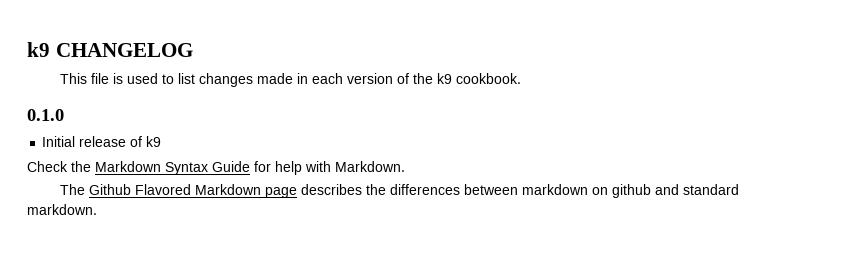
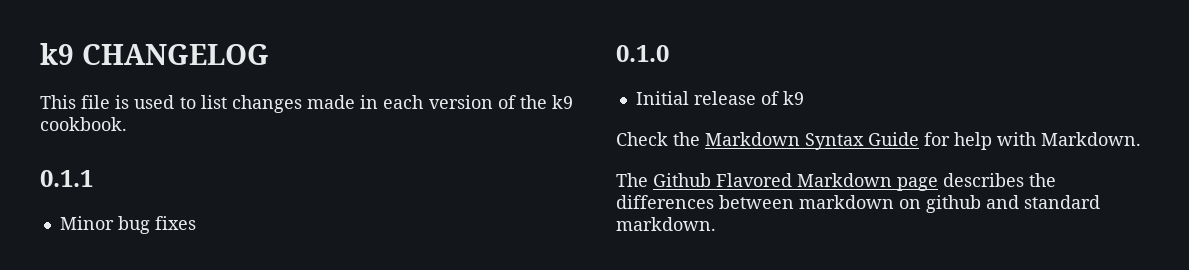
(522, 78) none -> [40,170,93,187] [59,216,196,234] // 0.1.1 // Minor bug fixes

